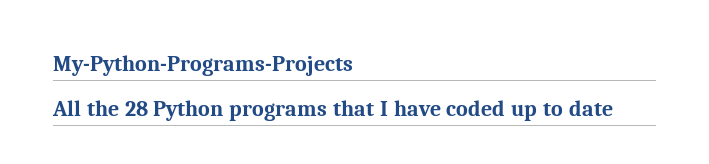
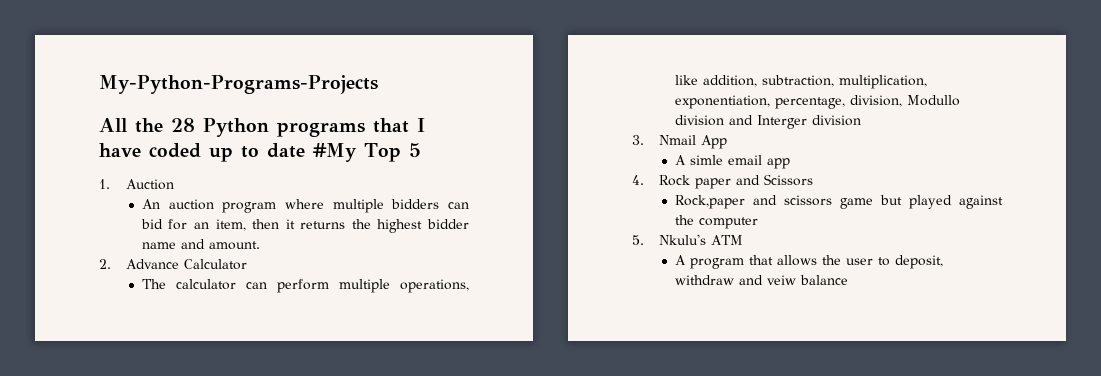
(613, 108) none -> [313,143,421,162] [99,179,175,190] [141,199,469,213] [140,219,470,233] [141,239,260,250] [99,259,248,270] [141,279,469,293] [674,75,927,89] [674,95,960,109] [674,115,861,129] [632,135,728,149] [674,155,790,169] [632,174,814,189] [674,195,1003,209] [674,215,758,229] [632,234,744,245] [674,255,943,269] [674,275,848,285] #My Top 5 // 1. Auction // An auction program where multiple bidders can bid for an item, then it returns the highest bidder name and amount. // 2. Advance Calculator // The calculator can perform multiple operations, like addition, subtraction, multiplication, exponentiation, percentage, division, Modullo division and Interger division // 3. Nmail App // A simle email app // 4. Rock paper and Scissors // Rock,paper and scissors game but played against the computer // 5. Nkulu's ATM // A program that allows the user to deposit, withdraw and veiw balance

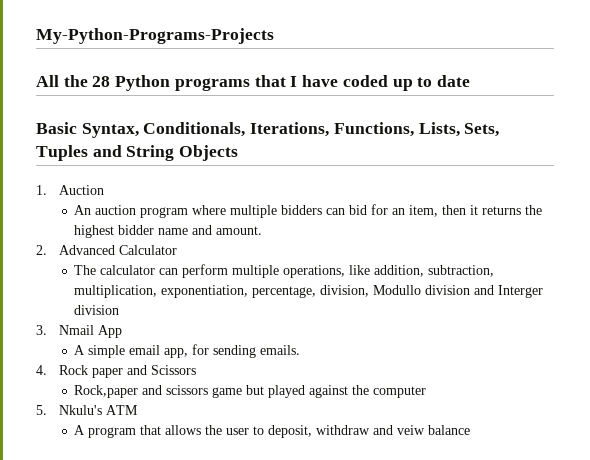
[313,143,421,162] #My Top 5 -> [36,122,500,138] [36,145,239,161] // Basic Syntax, Conditionals, Iterations, Functions, Lists, Sets, Tuples and String Objects
[126,259,180,269] Advance -> [58,245,115,255] Advanced
[689,155,790,169] simle email app -> [88,344,301,358] simple email app, for sending emails.

